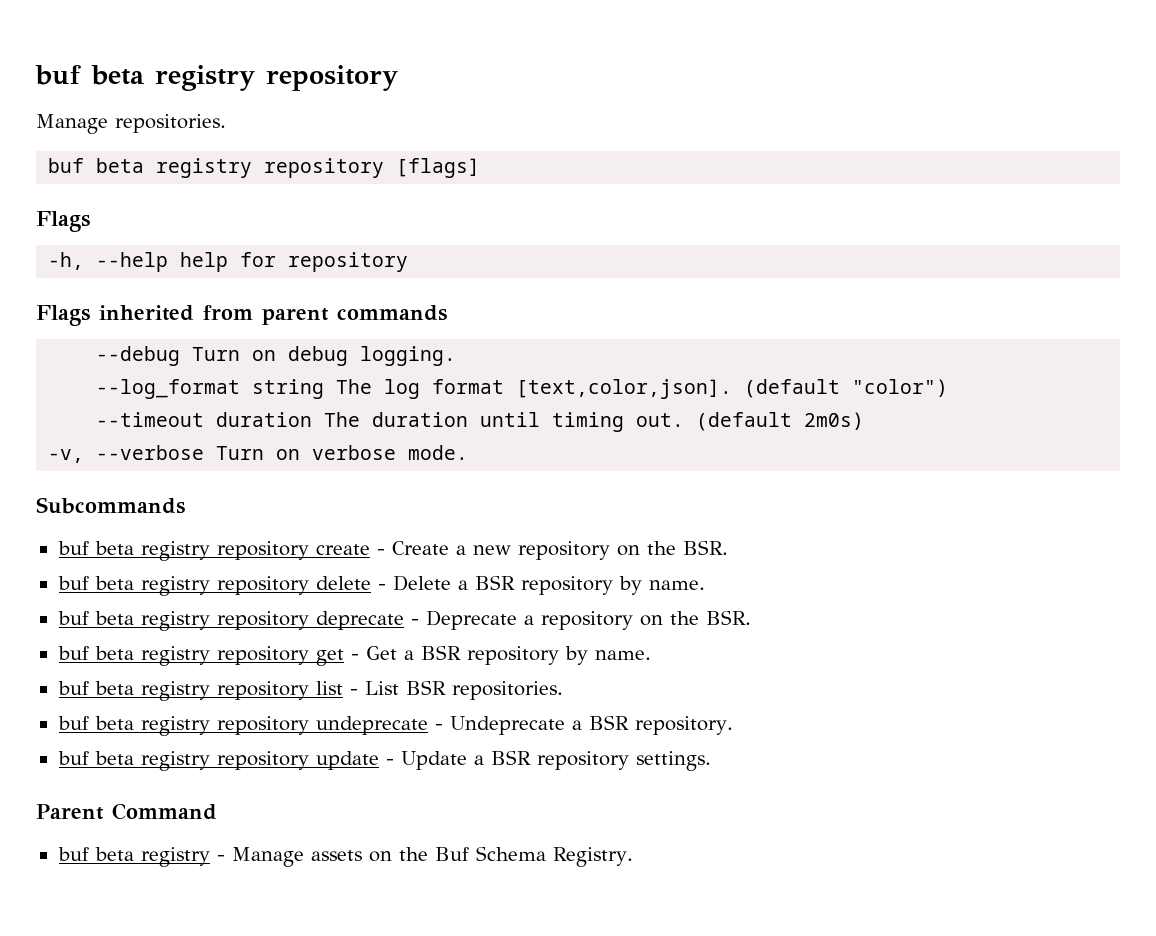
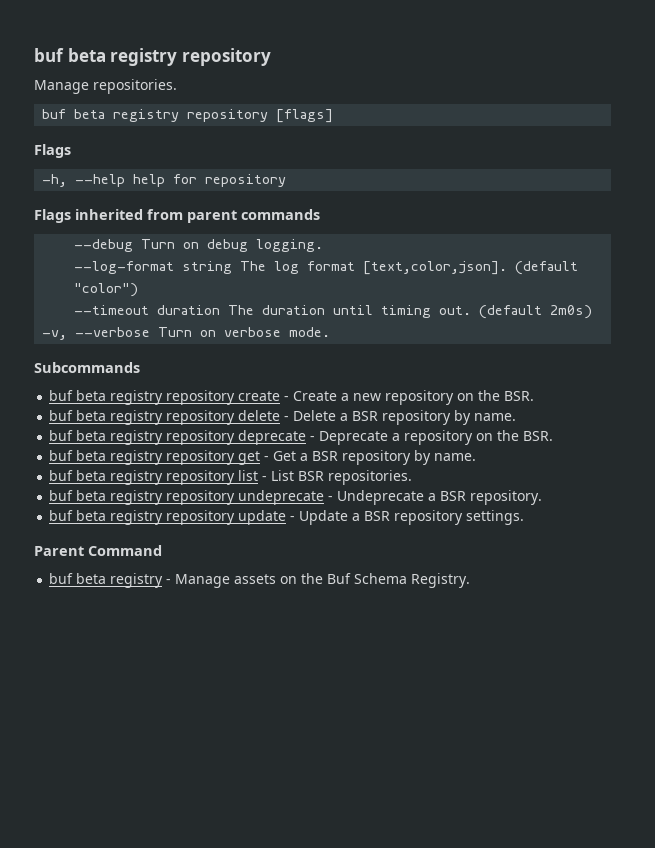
[96,379,241,399] --log_format -> [74,261,175,274] --log-format

